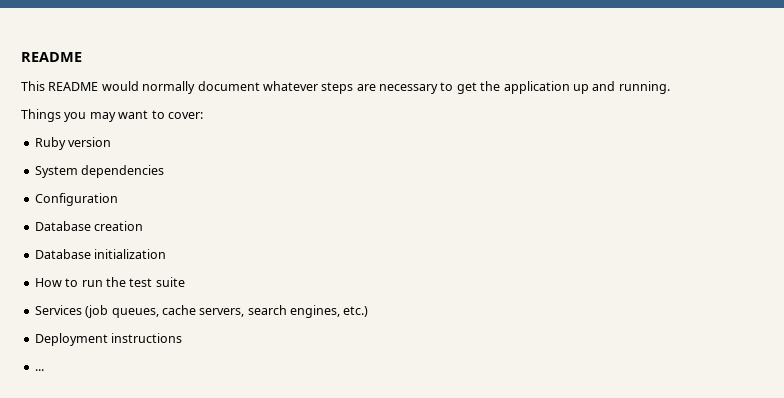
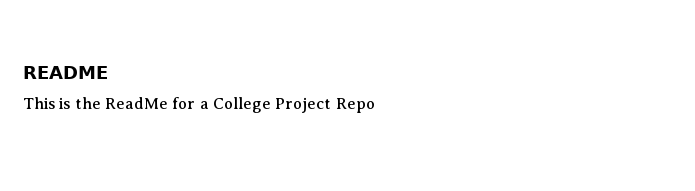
[48,81,670,94] [21,109,203,122] [34,137,112,150] [34,165,165,178] [34,193,118,206] [34,221,144,231] [34,249,167,259] [34,277,185,287] [34,305,369,318] [34,333,183,346] [34,369,44,371] README would normally document whatever steps are necessary to get the application up and running. // Things you may want to cover: // Ruby version // System dependencies // Configuration // Database creation // Database initialization // How to run the test suite // Services (job queues, cache servers, search engines, etc.) // Deployment instructions // ... -> [59,97,375,113] is the ReadMe for a College Project Repo

